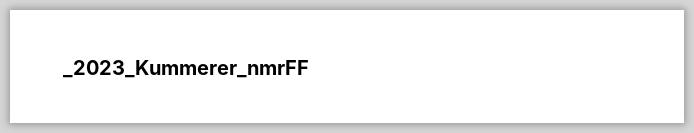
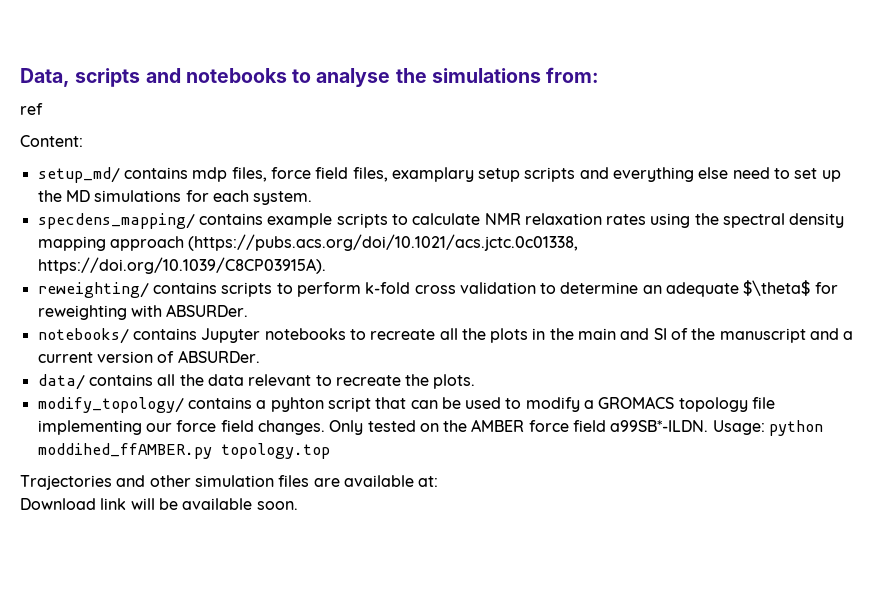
[63,60,309,78] _2023_Kummerer_nmrFF -> [20,67,600,87] [20,103,43,115] [20,135,83,147] [37,167,841,183] [37,190,313,205] [37,213,845,229] [37,234,579,251] [37,257,326,274] [37,280,838,298] [37,304,249,320] [37,328,854,344] [37,350,260,363] [37,374,476,390] [37,396,776,413] [37,419,824,436] [37,443,330,459] [20,475,439,490] [20,498,298,510] Data, scripts and notebooks to analyse the simulations from: // ref // Content: // setup_md/ contains mdp files, force field files, examplary setup scripts and everything else need to set up the MD simulations for each system. // specdens_mapping/ contains example scripts to calculate NMR relaxation rates using the spectral density mapping approach (https://pubs.acs.org/doi/10.1021/acs.jctc.0c01338, https://doi.org/10.1039/C8CP03915A). // reweighting/ contains scripts to perform k-fold cross validation to determine an adequate $\theta$ for reweighting with ABSURDer. // notebooks/ contains Jupyter notebooks to recreate all the plots in the main and SI of the manuscript and a current version of ABSURDer. // data/ contains all the data relevant to recreate the plots. // modify_topology/ contains a pyhton script that can be used to modify a GROMACS topology file implementing our force field changes. Only tested on the AMBER force field a99SB*-ILDN. Usage: python moddihed_ffAMBER.py topology.top // Trajectories and other simulation files are available at: // Download link will be available soon.

